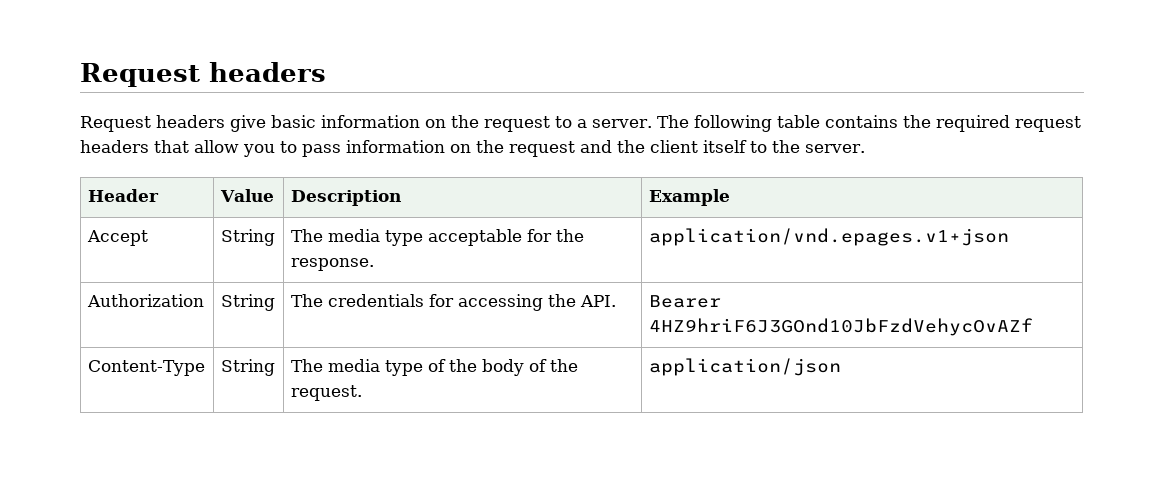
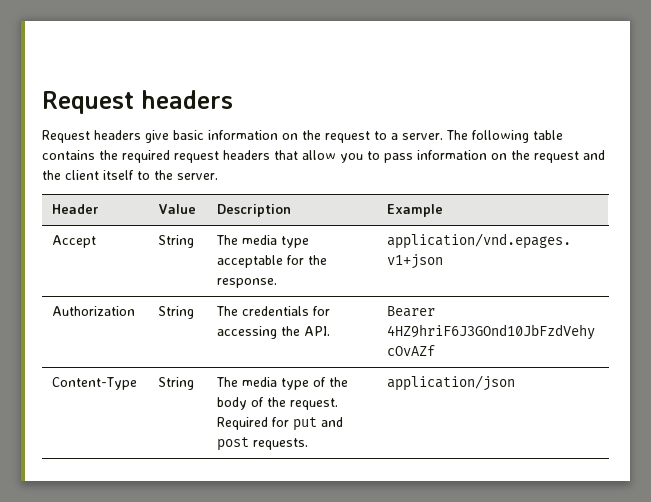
(362, 393) none -> [217,417,344,431] [217,437,309,451] Required for put and post requests.

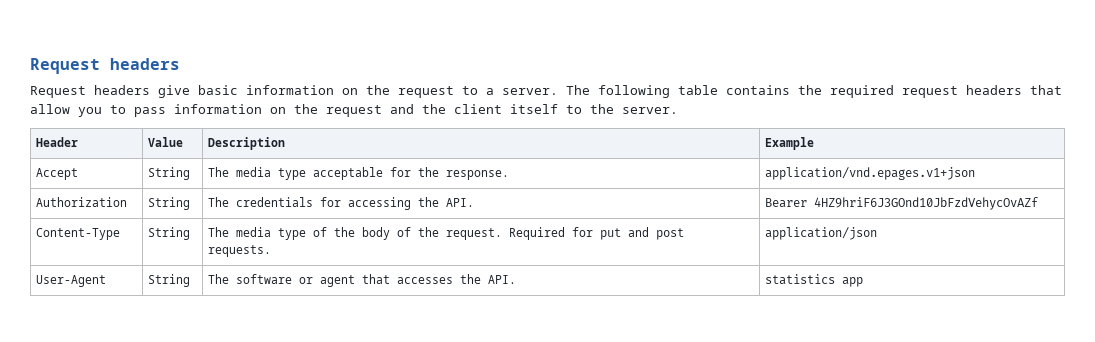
(516, 383) none -> [36,275,107,287] [148,274,191,287] [208,274,517,287] [765,274,864,287] // User-Agent | String | The software or agent that accesses the API. | statistics app

